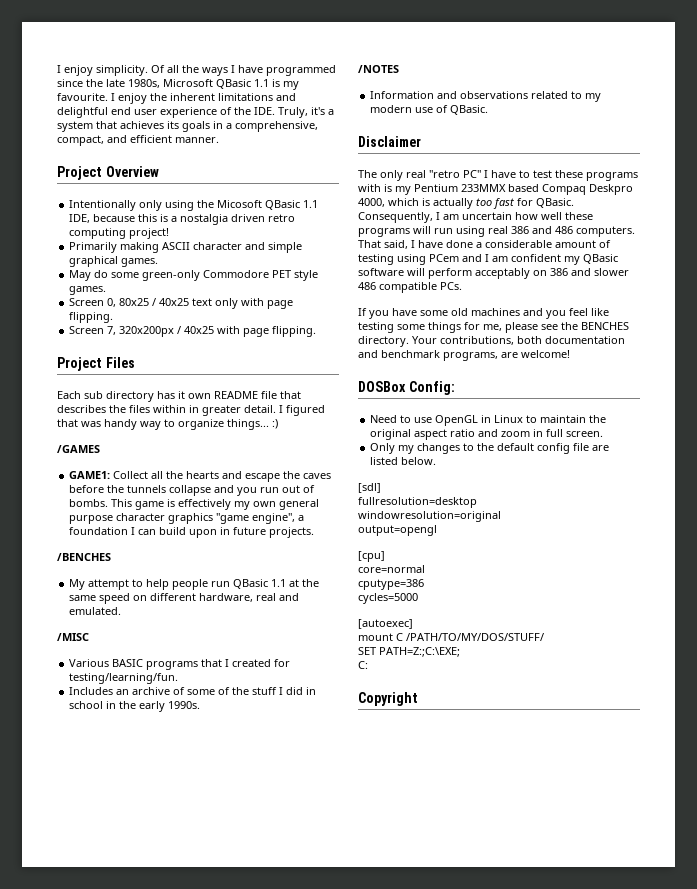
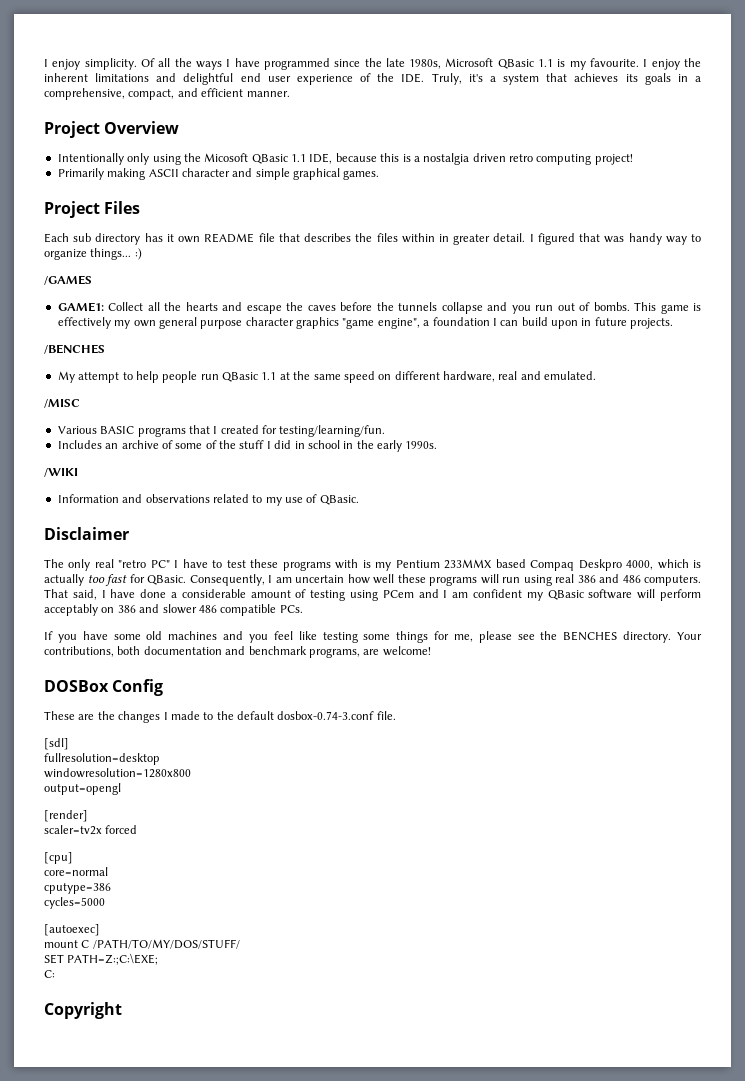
[69,270,319,281] [69,286,107,295] [69,298,294,309] [69,312,114,323] [69,326,317,337] // May do some green-only Commodore PET style games. // Screen 0, 80x25 / 40x25 text only with page flipping. // Screen 7, 320x200px / 40x25 with page flipping. -> (380, 175) none
[358,65,399,73] /NOTES -> [44,468,78,477] /WIKI
[370,105,413,113] modern -> (282, 501) none
[408,381,455,395] [370,415,607,426] [370,429,604,440] [370,443,610,454] [370,457,437,465] Config: // Need to use OpenGL in Linux to maintain the original aspect ratio and zoom in full screen. // Only my changes to the default config file are listed below. -> [112,679,164,696] [44,711,396,723] Config // These are the changes I made to the default dosbox-0.74-3.conf file.
[358,511,501,522] windowresolution=original -> [44,768,191,778] windowresolution=1280x800
(437, 530) none -> [44,810,88,822] [44,825,138,835] // [render] // scaler=tv2x forced

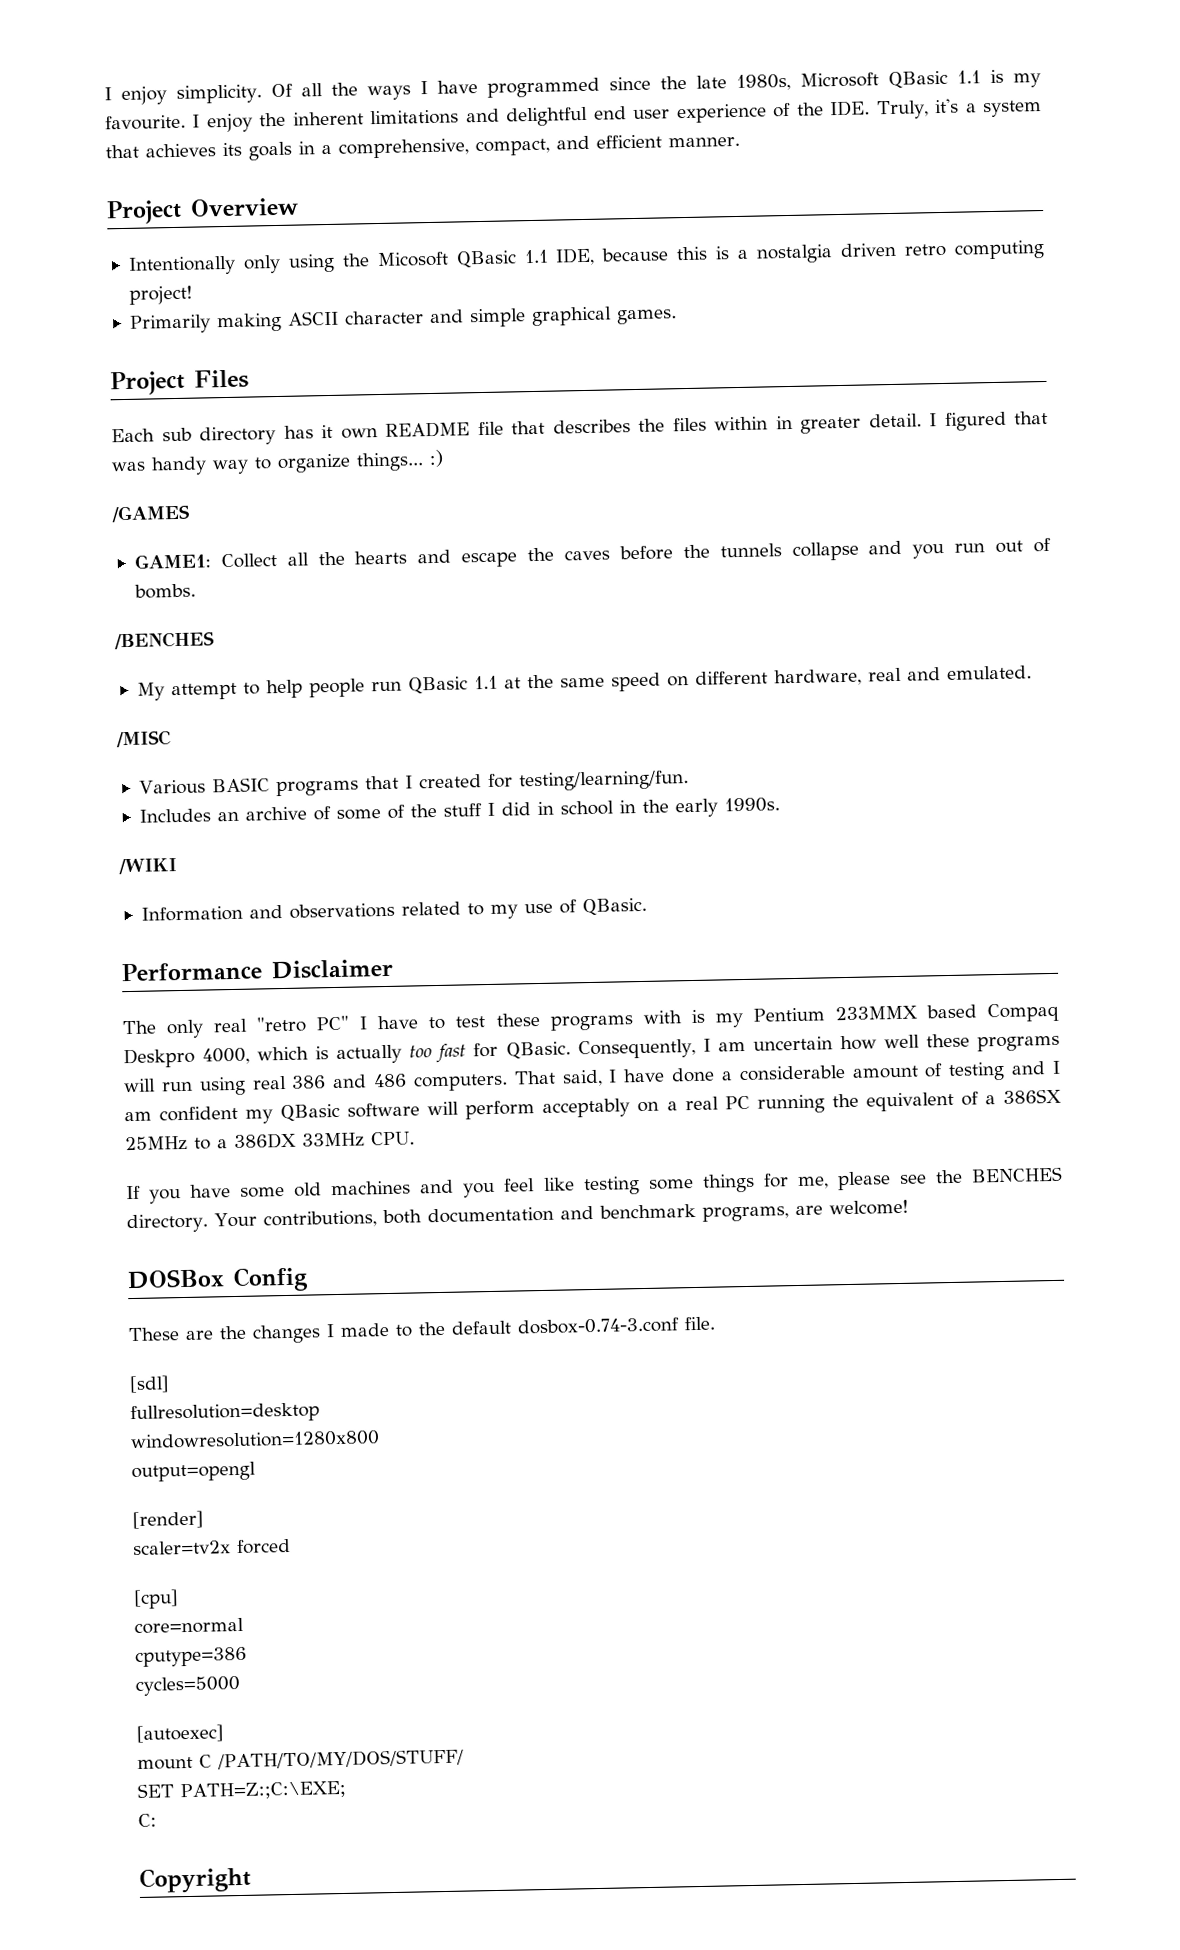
[634,302,701,314] [57,317,674,329] This game is effectively my own general purpose character graphics "game engine", a foundation I can build upon in future projects. -> (196, 591) none
(359, 500) none -> [121,961,263,982] Performance
[350,590,414,601] using PCem -> (1006, 1071) none
[117,604,303,616] 386 and slower 486 compatible PCs. -> [666,1088,1062,1114] [125,1131,415,1152] a real PC running the equivalent of a 386SX 25MHz to a 386DX 33MHz CPU.

